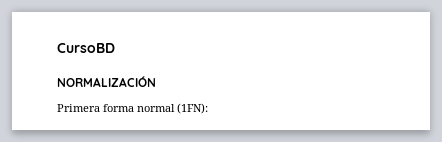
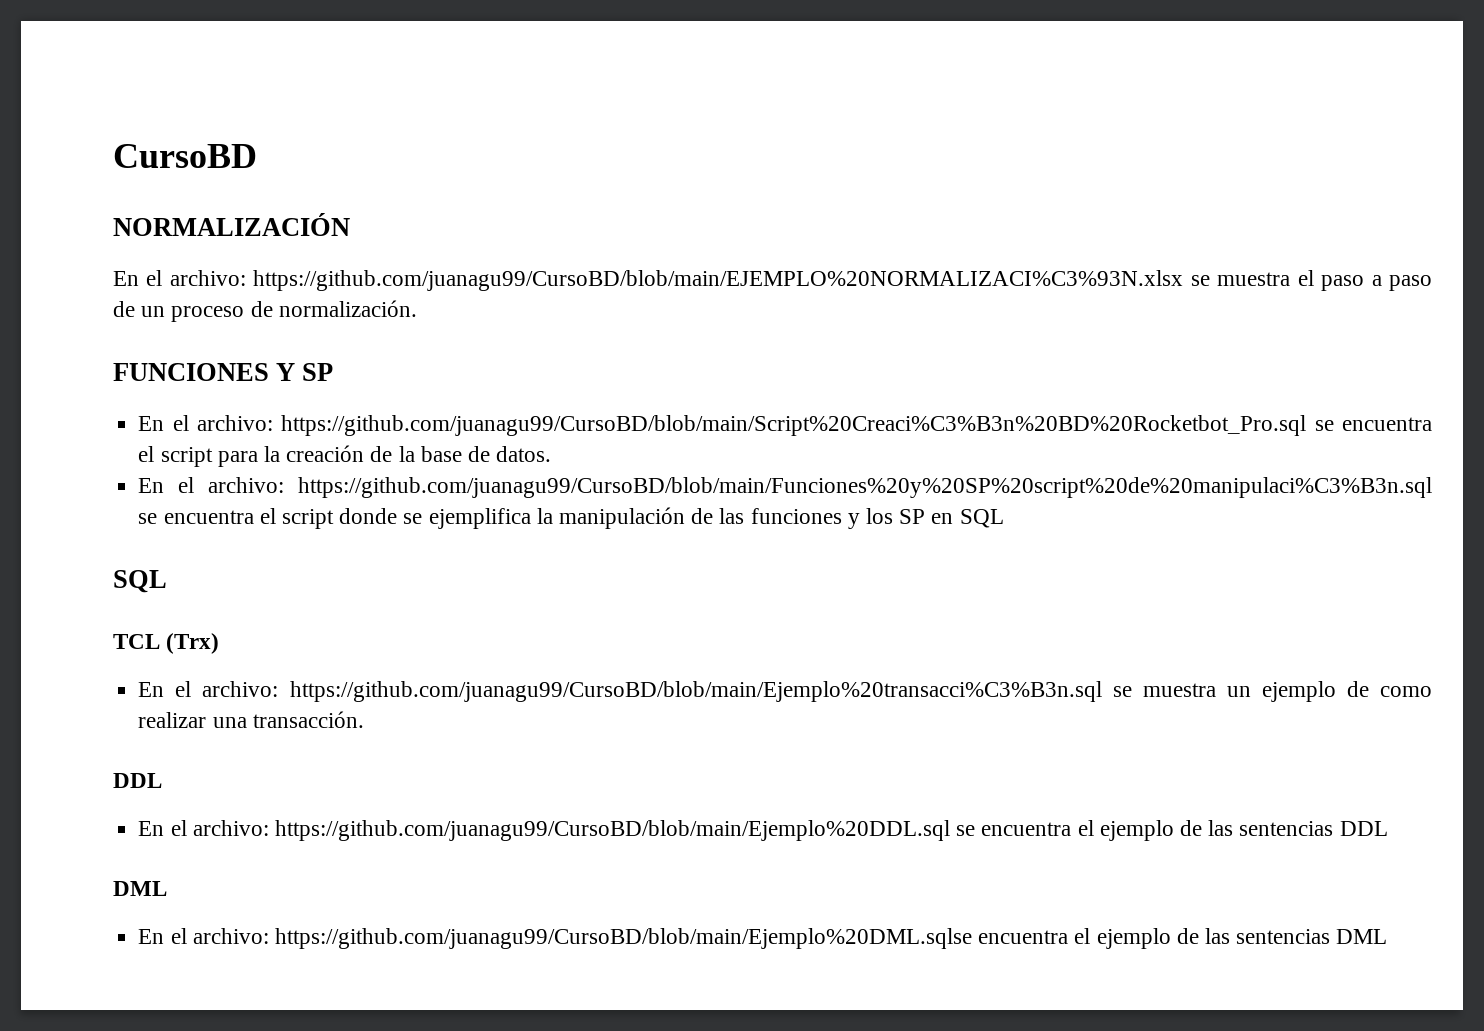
[57,103,208,114] Primera forma normal (1FN): -> [113,270,1432,291] [113,300,417,322] [113,363,334,381] [138,415,1432,436] [138,445,552,467] [138,477,1432,498] [138,507,1004,529] [113,570,167,593] [113,633,220,654] [138,681,1432,702] [138,711,364,728] [113,773,162,788] [138,820,1388,841] [113,881,167,896] [138,928,1388,949] En el archivo: https://github.com/juanagu99/CursoBD/blob/main/EJEMPLO%20NORMALIZACI%C3%93N.xlsx se muestra el paso a paso de un proceso de normalización. // FUNCIONES Y SP // En el archivo: https://github.com/juanagu99/CursoBD/blob/main/Script%20Creaci%C3%B3n%20BD%20Rocketbot_Pro.sql se encuentra el script para la creación de la base de datos. // En el archivo: https://github.com/juanagu99/CursoBD/blob/main/Funciones%20y%20SP%20script%20de%20manipulaci%C3%B3n.sql se encuentra el script donde se ejemplifica la manipulación de las funciones y los SP en SQL // SQL // TCL (Trx) // En el archivo: https://github.com/juanagu99/CursoBD/blob/main/Ejemplo%20transacci%C3%B3n.sql se muestra un ejemplo de como realizar una transacción. // DDL // En el archivo: https://github.com/juanagu99/CursoBD/blob/main/Ejemplo%20DDL.sql se encuentra el ejemplo de las sentencias DDL // DML // En el archivo: https://github.com/juanagu99/CursoBD/blob/main/Ejemplo%20DML.sqlse encuentra el ejemplo de las sentencias DML

